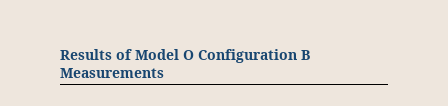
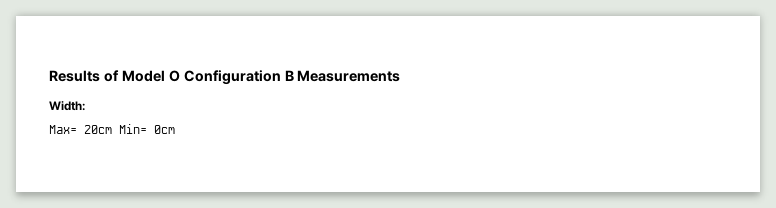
(164, 73) none -> [49,101,85,111] [49,124,175,134] // Width: // Max= 20cm Min= 0cm

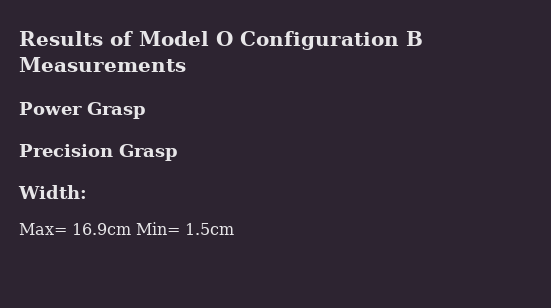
(401, 76) none -> [19,102,146,119] [19,144,178,161] // Power Grasp // Precision Grasp
[84,124,175,134] 20cm Min= 0cm -> [72,222,234,235] 16.9cm Min= 1.5cm

